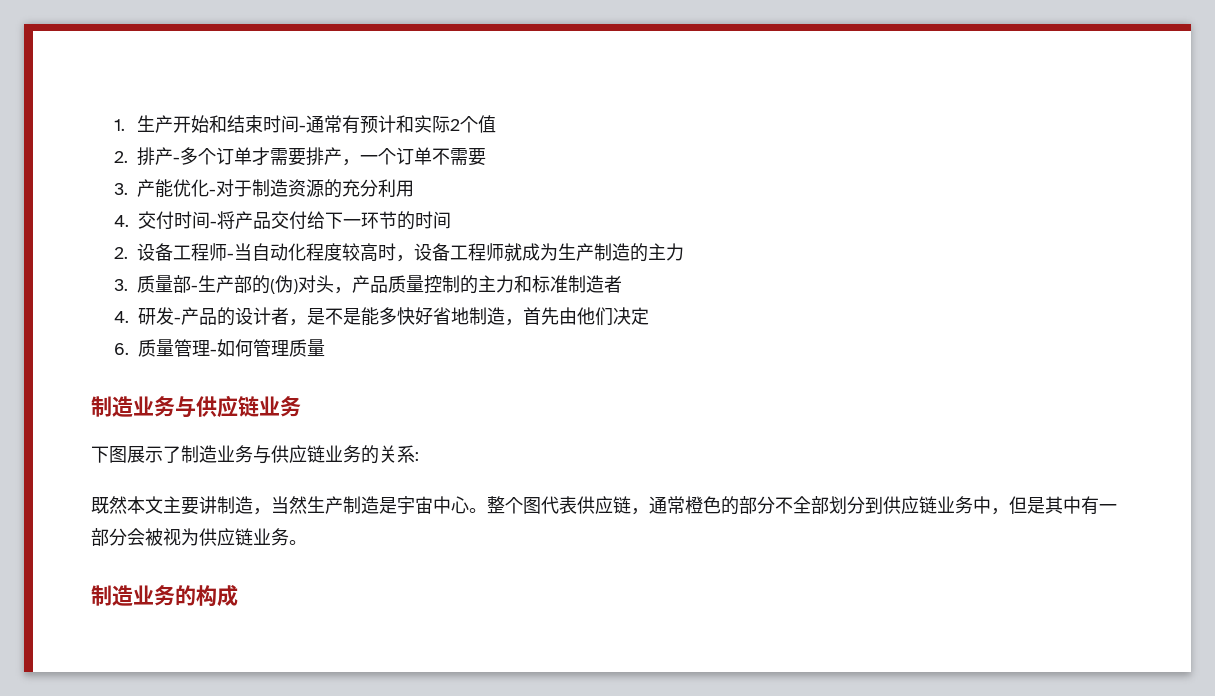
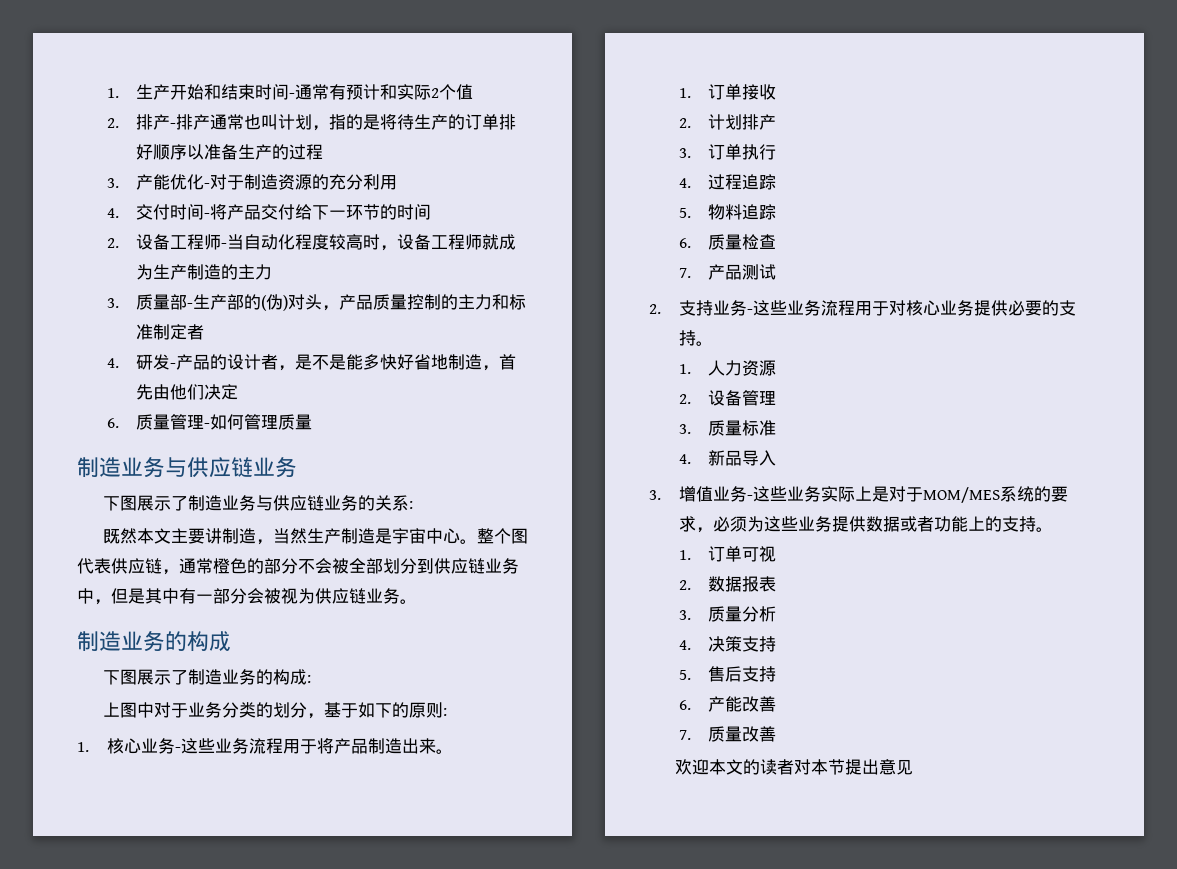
[180,147,487,166] 多个订单才需要排产，一个订单不需要 -> [176,114,517,131] [136,144,324,160] 排产通常也叫计划，指的是将待生产的订单排好顺序以准备生产的过程
[586,275,605,293] 造 -> [170,324,188,340] 定
(793, 505) none -> [315,558,349,574] 会被
(238, 595) none -> [102,669,311,685] [102,702,447,719] [77,738,453,754] [678,84,777,100] [678,114,777,130] [678,144,777,160] [678,174,777,190] [678,204,777,220] [678,234,777,250] [678,264,777,280] [649,300,1076,316] [678,330,713,346] [678,360,777,376] [678,390,777,406] [678,420,777,436] [678,450,777,466] [649,486,1068,503] [678,516,1053,533] [678,546,777,562] [678,576,777,592] [678,606,777,622] [678,636,777,652] [678,666,777,682] [678,696,777,712] [678,726,777,742] [674,759,913,775] // 下图展示了制造业务的构成: // 上图中对于业务分类的划分，基于如下的原则: // 1.核心业务-这些业务流程用于将产品制造出来。 // 1.订单接收 // 2.计划排产 // 3.订单执行 // 4.过程追踪 // 5.物料追踪 // 6.质量检查 // 7.产品测试 // 2.支持业务-这些业务流程用于对核心业务提供必要的支持。 // 1.人力资源 // 2.设备管理 // 3.质量标准 // 4.新品导入 // 3.增值业务-这些业务实际上是对于MOM/MES系统的要求，必须为这些业务提供数据或者功能上的支持。 // 1.订单可视 // 2.数据报表 // 3.质量分析 // 4.决策支持 // 5.售后支持 // 6.产能改善 // 7.质量改善 // 欢迎本文的读者对本节提出意见

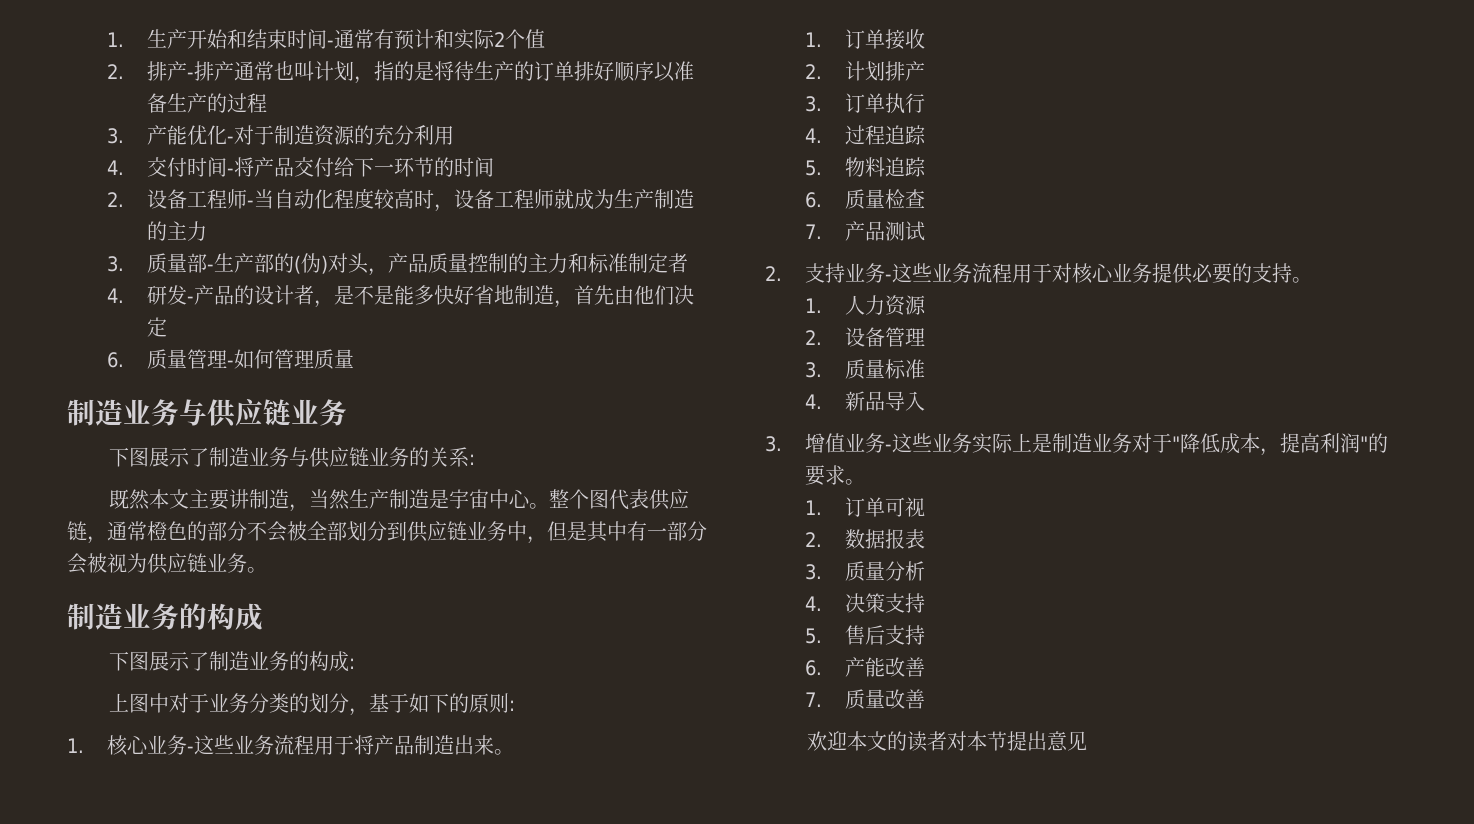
[888,486,1068,503] [678,516,1036,533] 对于MOM/MES系统的要求，必须为这些业务提供数据或者功能上的支持 -> [1051,433,1388,456] [804,465,845,486] 制造业务对于"降低成本，提高利润"的要求

